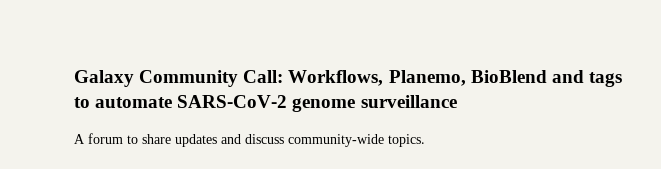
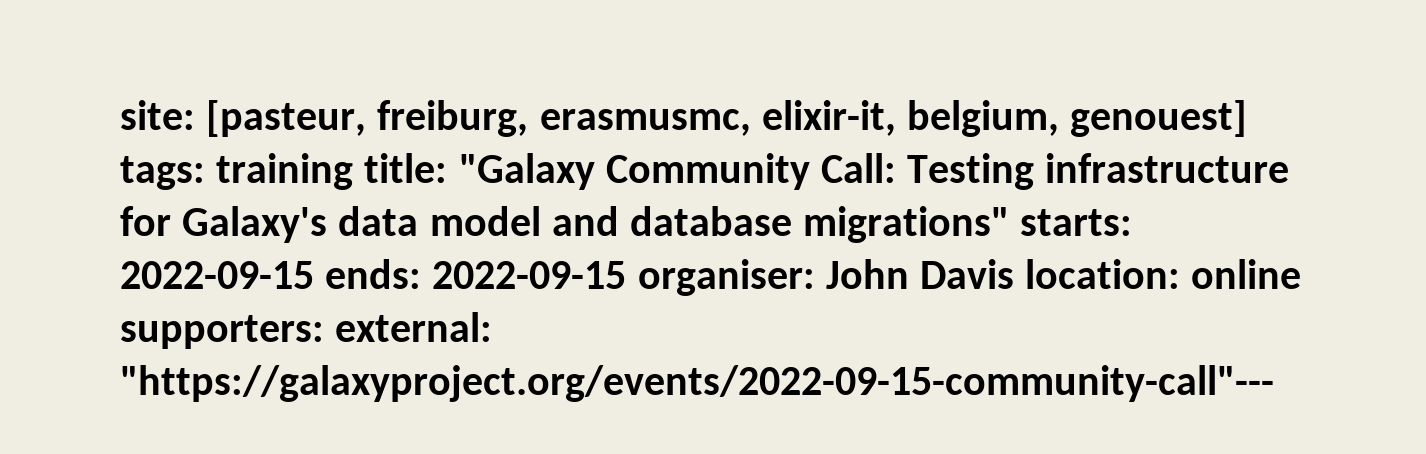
[74,70,622,87] [74,95,457,112] [74,133,425,147] Galaxy Community Call: Workflows, Planemo, BioBlend and tags to automate SARS-CoV-2 genome surveillance // A forum to share updates and discuss community-wide topics. -> [120,100,1248,137] [120,153,1290,190] [120,206,1133,243] [120,259,1302,296] [120,312,493,349] [120,365,1274,402] site: [pasteur, freiburg, erasmusmc, elixir-it, belgium, genouest] tags: training title: "Galaxy Community Call: Testing infrastructure for Galaxy's data model and database migrations" starts: 2022-09-15 ends: 2022-09-15 organiser: John Davis location: online supporters: external: "https://galaxyproject.org/events/2022-09-15-community-call"---

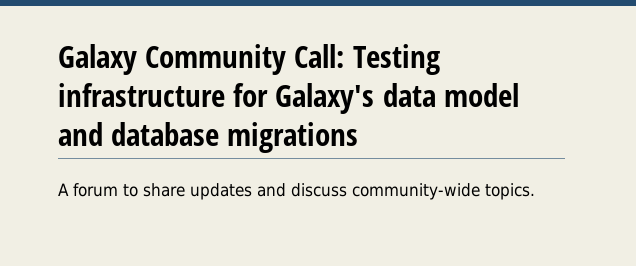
[120,100,1248,137] [120,153,595,190] site: [pasteur, freiburg, erasmusmc, elixir-it, belgium, genouest] tags: training title: "Galaxy -> [58,44,137,75] Galaxy
[803,206,1133,243] [120,259,1302,296] [120,312,493,349] [120,365,1274,402] migrations" starts: 2022-09-15 ends: 2022-09-15 organiser: John Davis location: online supporters: external: "https://galaxyproject.org/events/2022-09-15-community-call"--- -> [227,122,359,153] [58,183,535,200] migrations // A forum to share updates and discuss community-wide topics.

